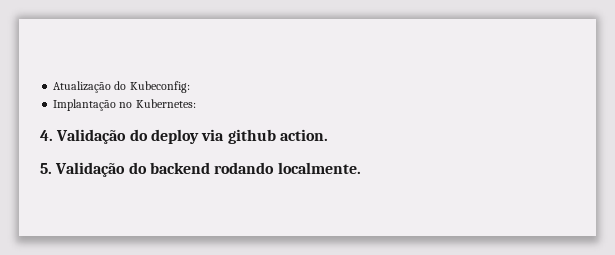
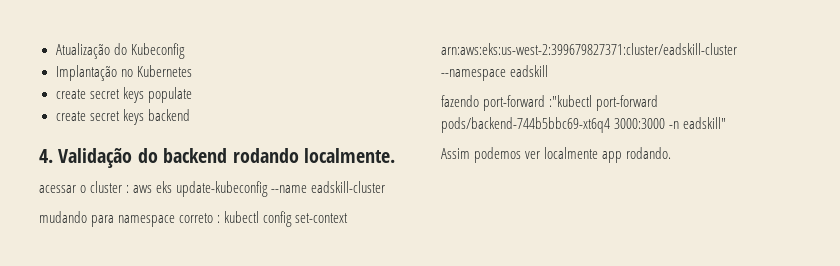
[129,81,190,93] Kubeconfig: -> [130,43,185,59] Kubeconfig
[135,99,196,108] [40,129,328,144] [40,162,361,177] Kubernetes: // 4. Validação do deploy via github action. // 5. Validação do backend rodando localmente. -> [136,65,192,77] [55,87,192,103] [55,109,190,125] [39,148,395,168] [39,181,386,197] [39,211,349,227] [441,43,737,55] [441,65,549,81] [441,95,659,111] [441,117,727,133] [441,147,672,163] Kubernetes // create secret keys populate // create secret keys backend // 4. Validação do backend rodando localmente. // acessar o cluster : aws eks update-kubeconfig --name eadskill-cluster // mudando para namespace correto : kubectl config set-context arn:aws:eks:us-west-2:399679827371:cluster/eadskill-cluster --namespace eadskill // fazendo port-forward :"kubectl port-forward pods/backend-744b5bbc69-xt6q4 3000:3000 -n eadskill" // Assim podemos ver localmente app rodando.

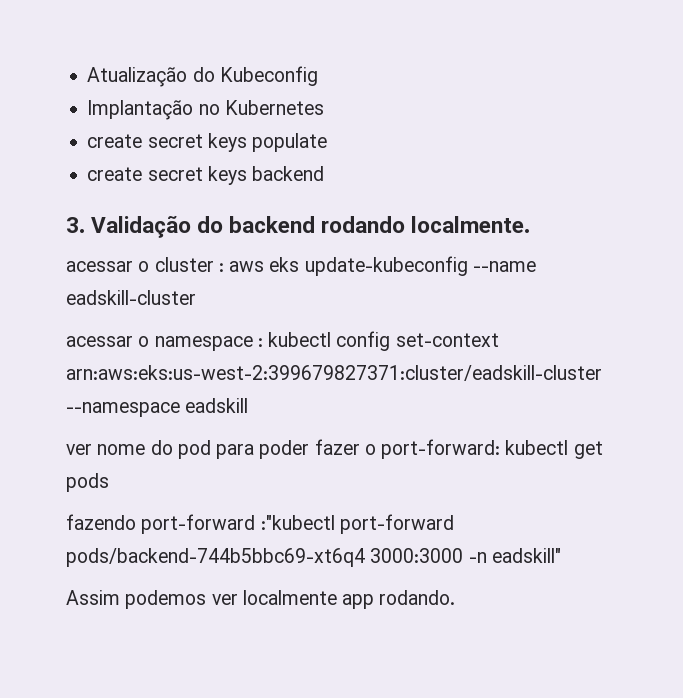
[39,149,53,163] 4. -> [66,217,85,233] 3.
[39,211,214,227] mudando para namespace correto -> [66,336,253,351] acessar o namespace
(549, 71) none -> [66,439,603,459] [66,473,109,492] // ver nome do pod para poder fazer o port-forward: kubectl get pods

